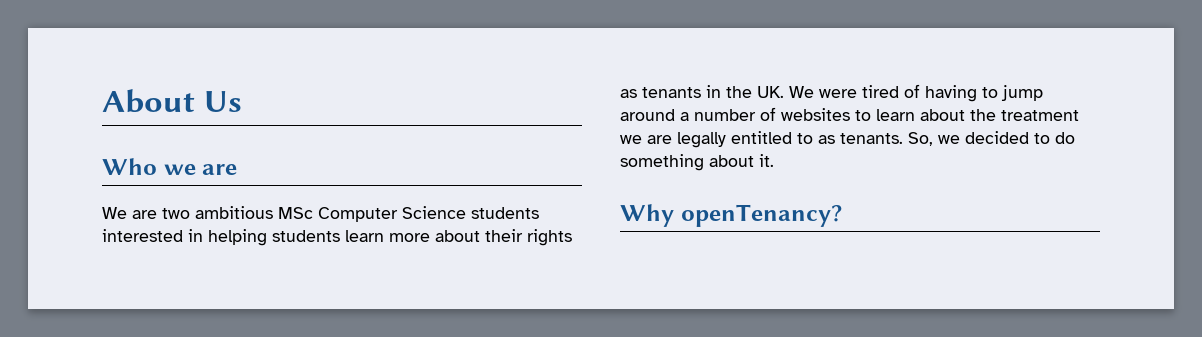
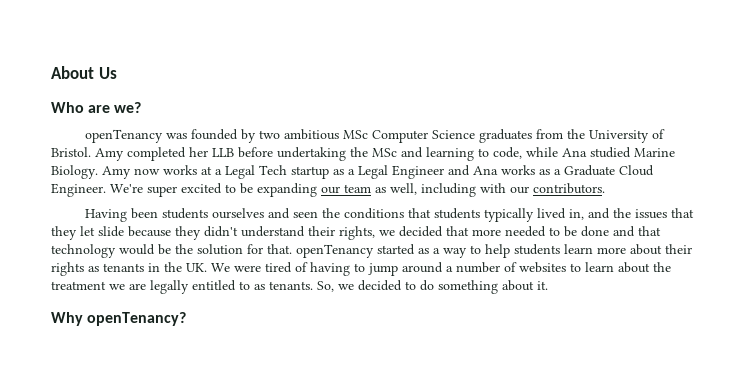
[163,164,238,175] [102,207,157,219] we are // We are -> [88,102,142,113] [84,129,256,143] are we? // openTenancy was founded by
[471,207,539,219] [102,229,267,246] students interested in helping -> [478,129,665,143] [51,147,675,161] [51,165,654,179] [51,183,605,197] [84,208,694,222] [51,226,661,240] [51,244,510,258] graduates from the University of Bristol. Amy completed her LLB before undertaking the MSc and learning to code, while Ana studied Marine Biology. Amy now works at a Legal Tech startup as a Legal Engineer and Ana works as a Graduate Cloud Engineer. We're super excited to be expanding our team as well, including with our contributors. // Having been students ourselves and seen the conditions that students typically lived in, and the issues that they let slide because they didn't understand their rights, we decided that more needed to be done and that technology would be the solution for that. openTenancy started as a way to help

